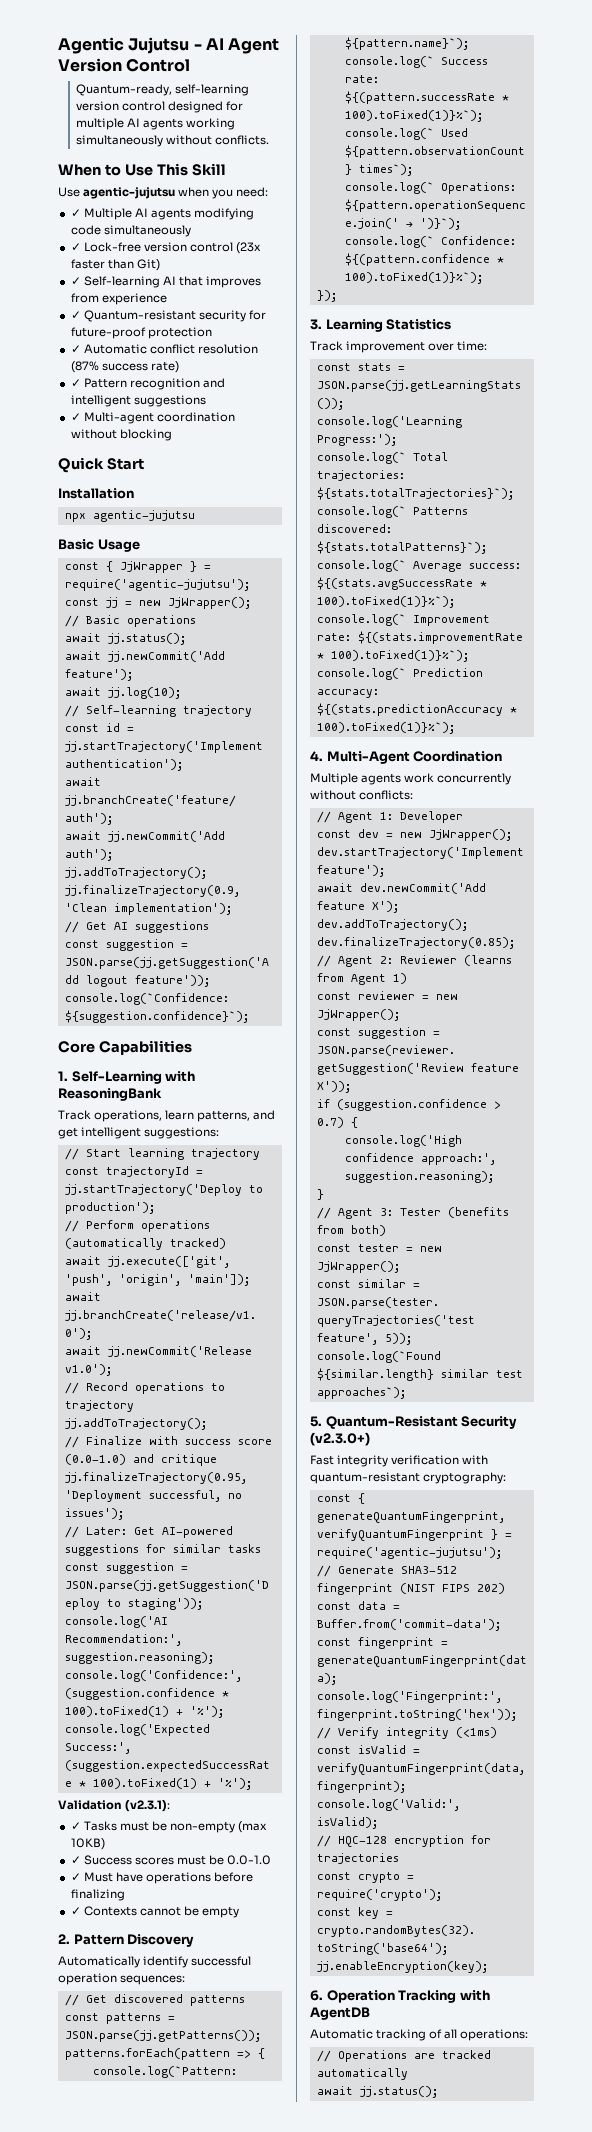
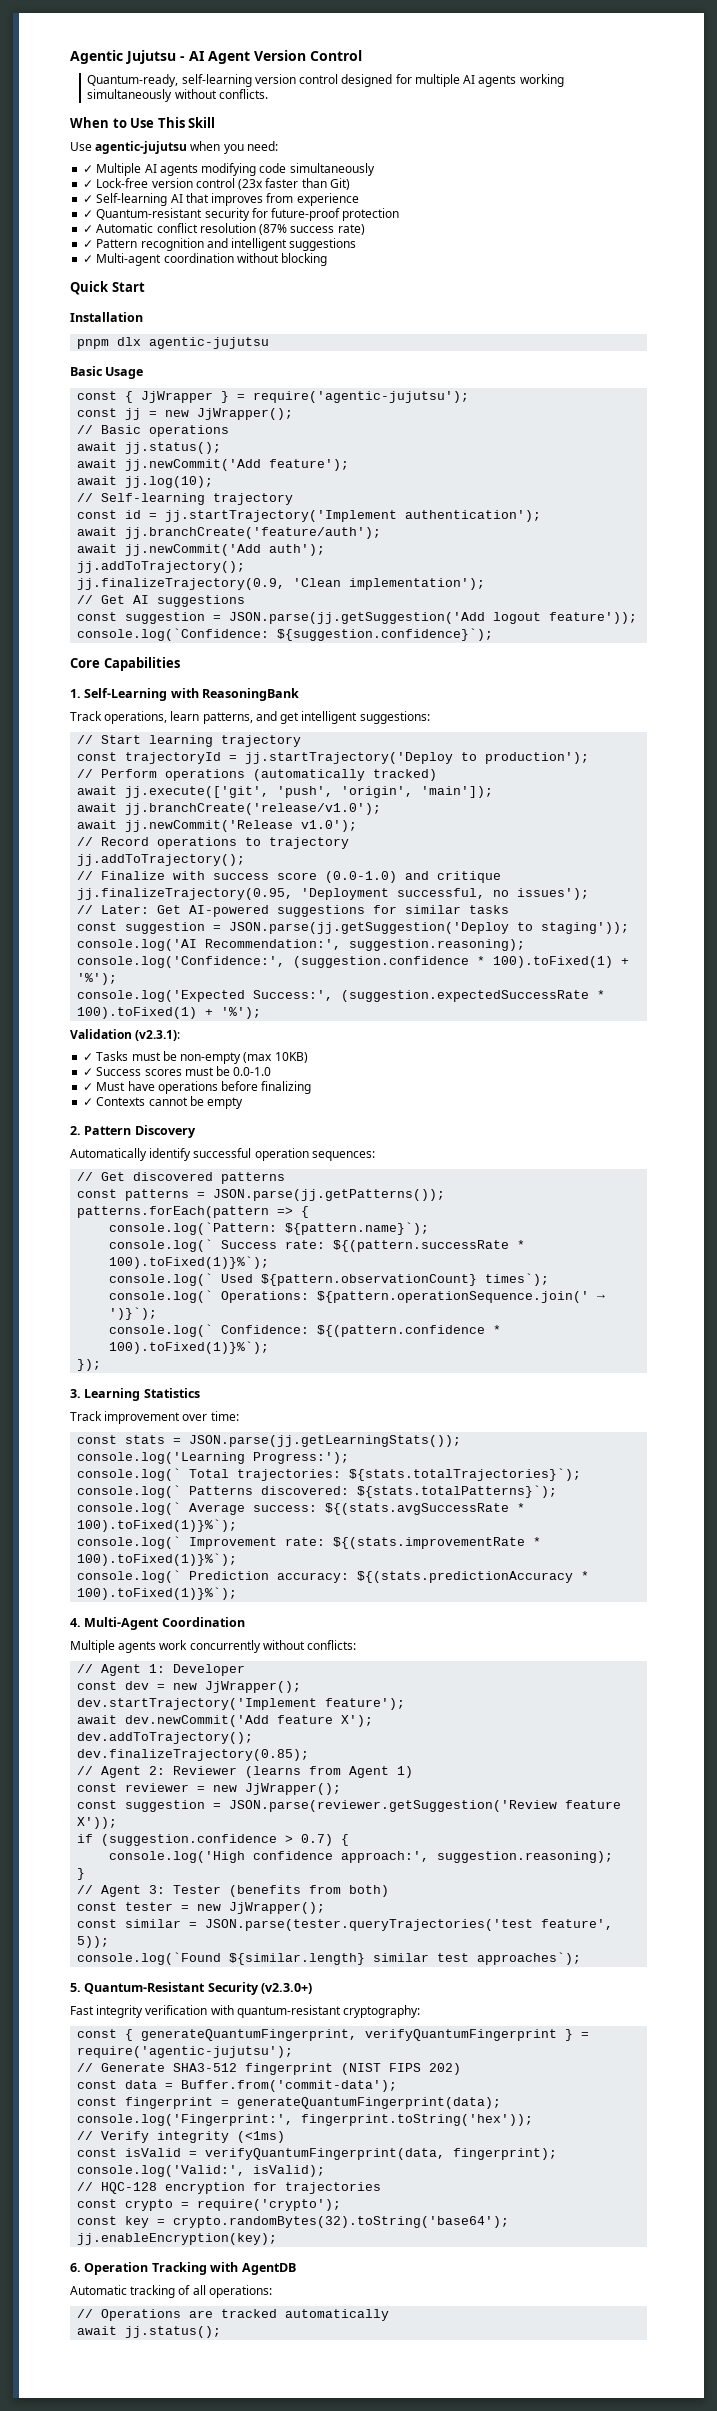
[64,513,86,522] npx -> [77,337,142,349] pnpm dlx

